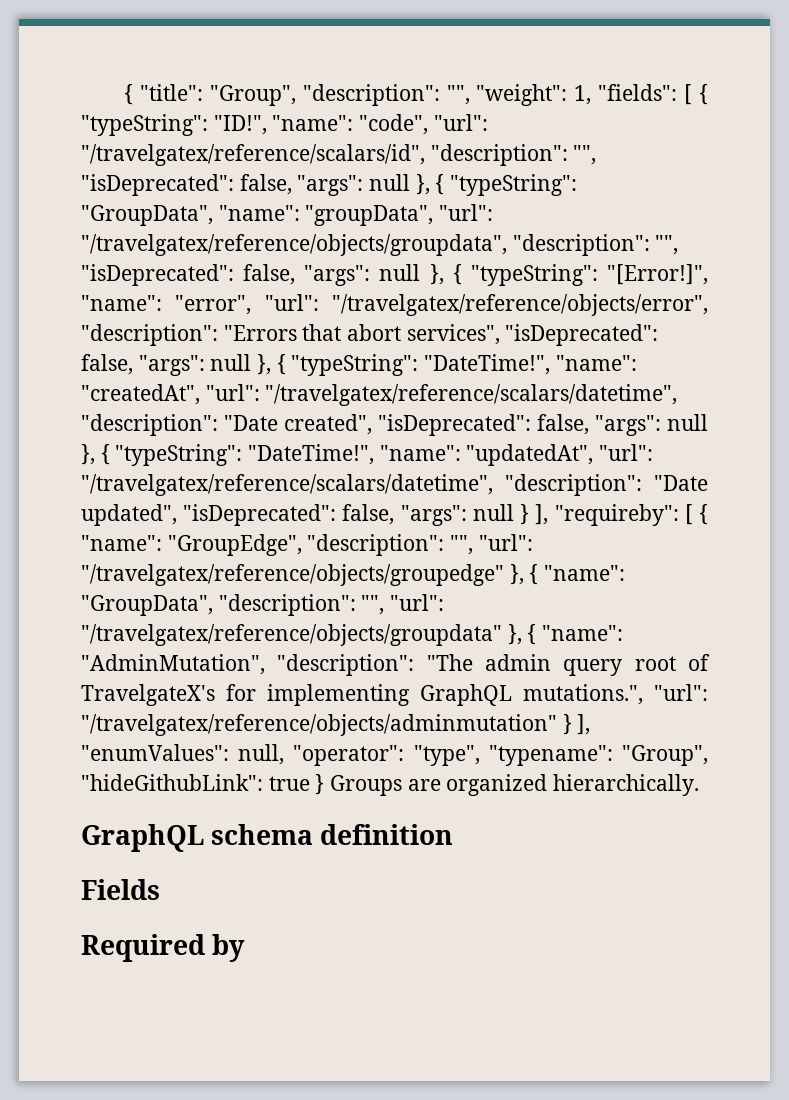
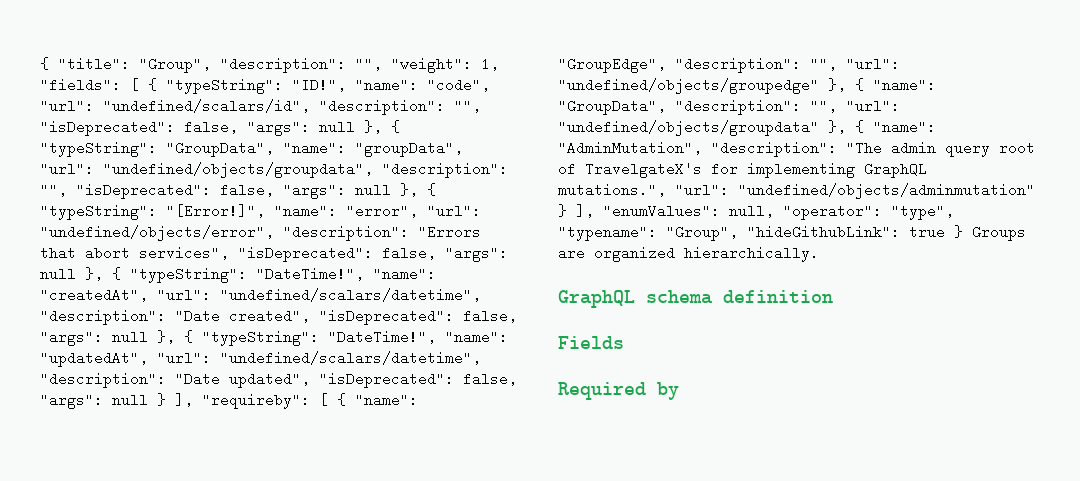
[81,144,425,166] "/travelgatex/reference/scalars/id", -> [103,99,310,113] "undefined/scalars/id",
[81,234,507,256] "/travelgatex/reference/objects/groupdata", -> [103,162,373,178] "undefined/objects/groupdata",
[332,294,708,316] "/travelgatex/reference/objects/error", -> [40,225,274,241] "undefined/objects/error",
[265,384,678,406] "/travelgatex/reference/scalars/datetime", -> [220,288,481,302] "undefined/scalars/datetime",
[81,474,493,496] "/travelgatex/reference/scalars/datetime", -> [220,351,481,365] "undefined/scalars/datetime",
[81,564,504,586] "/travelgatex/reference/objects/groupedge" -> [558,78,819,94] "undefined/objects/groupedge"
[81,624,502,646] "/travelgatex/reference/objects/groupdata" -> [558,120,819,136] "undefined/objects/groupdata"
[81,714,557,736] "/travelgatex/reference/objects/adminmutation" -> [738,183,1035,199] "undefined/objects/adminmutation"

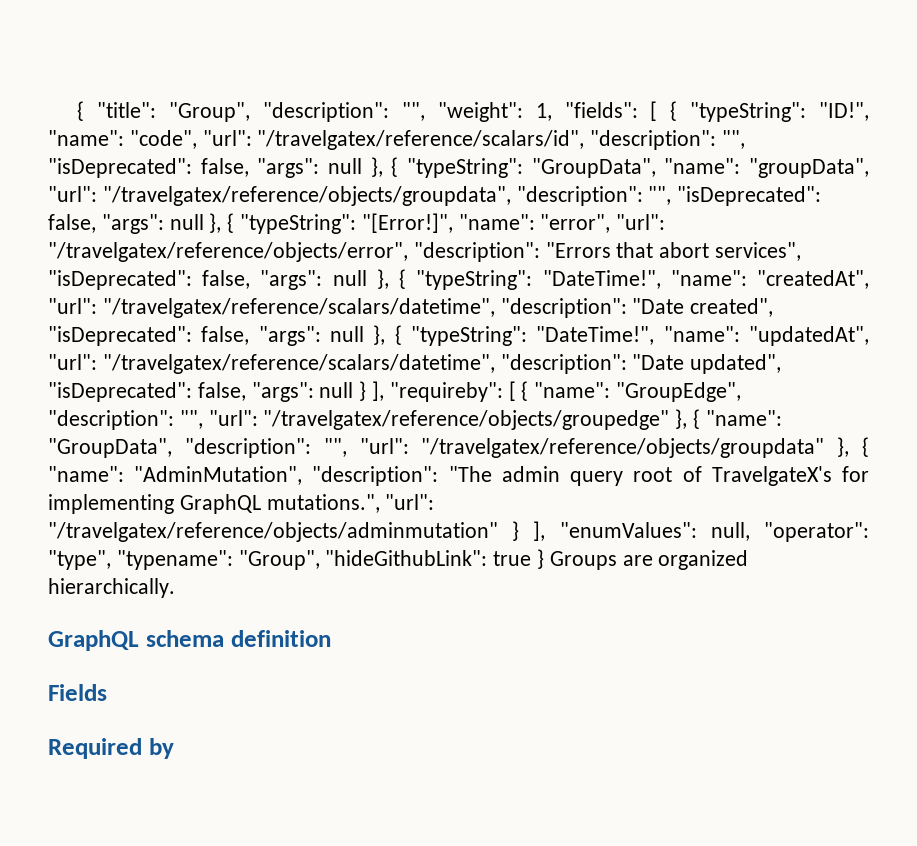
[103,99,310,113] "undefined/scalars/id", -> [257,130,585,150] "/travelgatex/reference/scalars/id",
[103,162,373,178] "undefined/objects/groupdata", -> [102,186,511,206] "/travelgatex/reference/objects/groupdata",
[40,225,274,241] "undefined/objects/error", -> [48,242,408,262] "/travelgatex/reference/objects/error",
[220,288,481,302] "undefined/scalars/datetime", -> [102,298,495,318] "/travelgatex/reference/scalars/datetime",
[220,351,481,365] "undefined/scalars/datetime", -> [102,354,495,374] "/travelgatex/reference/scalars/datetime",
[558,78,819,94] "undefined/objects/groupedge" -> [263,410,670,430] "/travelgatex/reference/objects/groupedge"
[558,120,819,136] "undefined/objects/groupdata" -> [421,438,825,458] "/travelgatex/reference/objects/groupdata"
[738,183,1035,199] "undefined/objects/adminmutation" -> [48,522,498,542] "/travelgatex/reference/objects/adminmutation"

